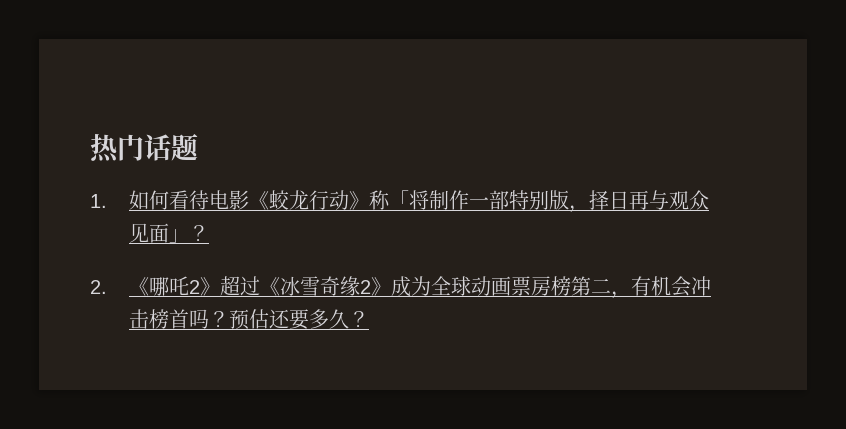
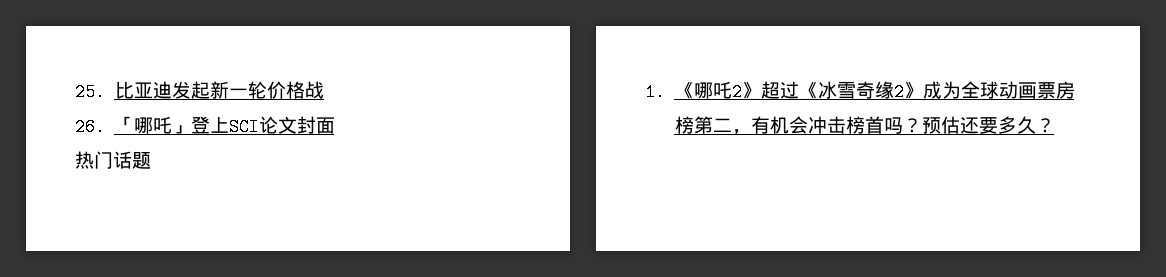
[90,133,198,163] [90,190,709,213] [128,223,209,243] [90,280,107,294] 热门话题 // 1.如何看待电影《蛟龙行动》称「将制作一部特别版，择日再与观众见面」？ // 2. -> [75,81,324,101] [75,116,335,136] [75,151,151,169] [645,83,665,101] 25.比亚迪发起新一轮价格战 // 26.「哪吒」登上SCI论文封面 // 热门话题 // 1.

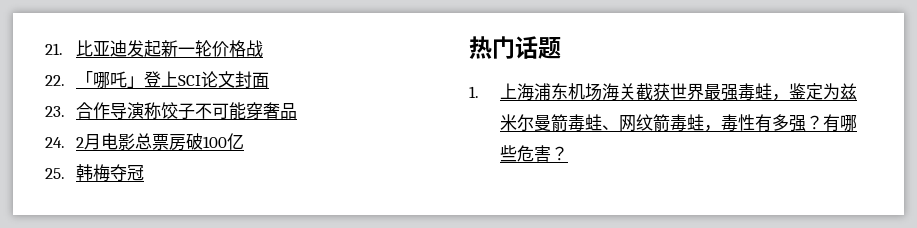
[75,83,105,101] 25. -> [45,43,63,55] 21.
[75,118,105,136] 26. -> [45,75,65,86] 22.
[75,151,151,169] [645,81,1075,101] [674,116,1036,135] 热门话题 // 1.《哪吒2》超过《冰雪奇缘2》成为全球动画票房榜第二，有机会冲击榜首吗？预估还要多久 -> [45,102,297,120] [45,133,244,151] [45,164,144,182] [469,36,561,59] [469,83,857,101] [499,114,857,132] [499,145,551,162] 23.合作导演称饺子不可能穿奢品 // 24. 2月电影总票房破100亿 // 25.韩梅夺冠 // 热门话题 // 1.上海浦东机场海关截获世界最强毒蛙，鉴定为兹米尔曼箭毒蛙、网纹箭毒蛙，毒性有多强？有哪些危害

